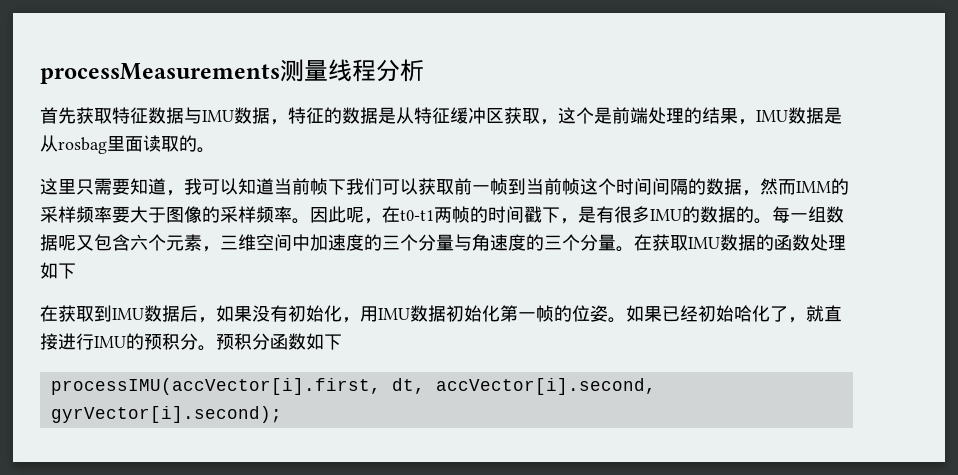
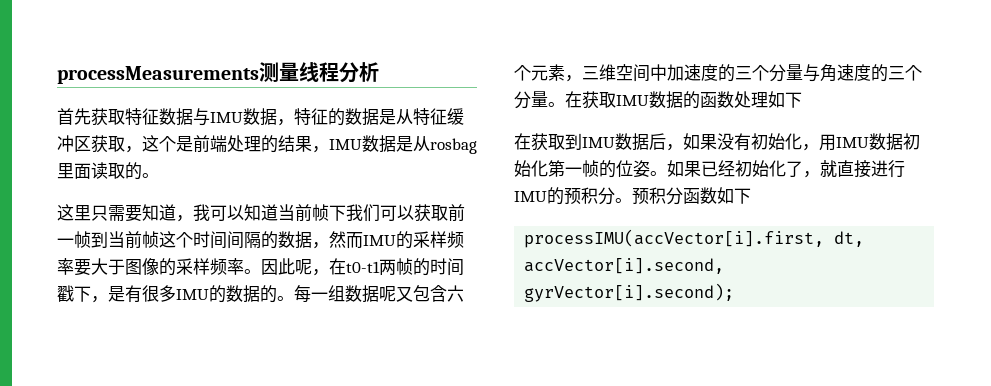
[796,181,831,193] IMM -> [363,235,396,246] IMU
[734,305,752,322] 哈 -> (769, 168) none

